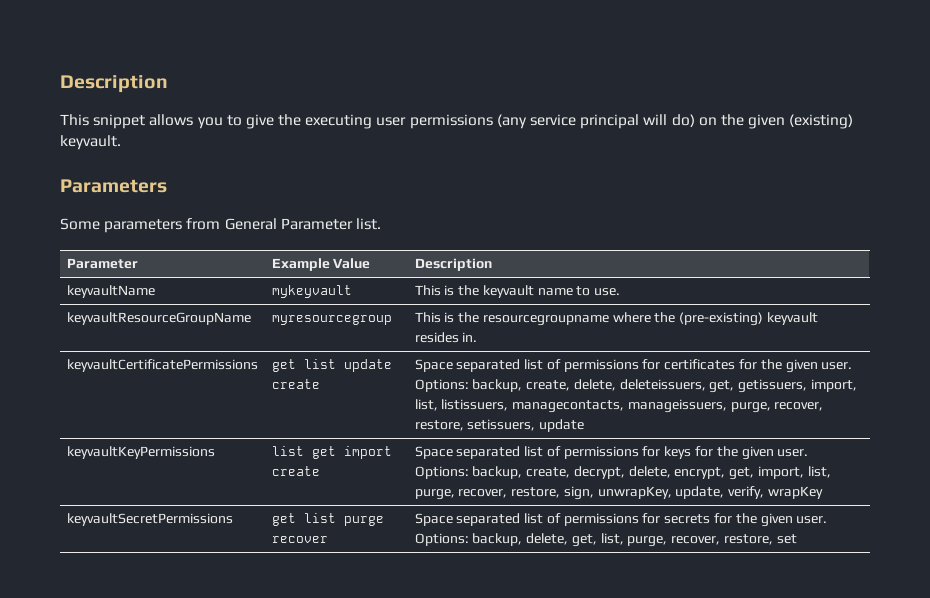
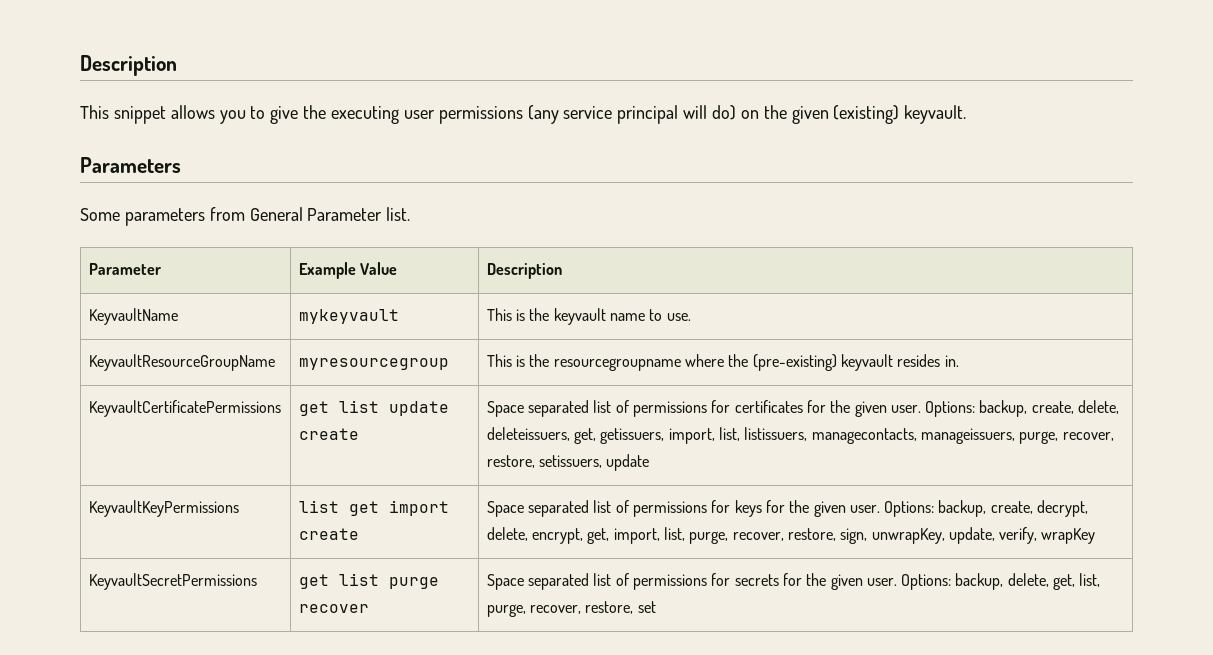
[66,285,155,298] keyvaultName -> [88,308,178,325] KeyvaultName
[66,312,251,325] keyvaultResourceGroupName -> [88,354,275,371] KeyvaultResourceGroupName
[66,359,258,372] keyvaultCertificatePermissions -> [88,400,281,417] KeyvaultCertificatePermissions
[66,446,215,459] keyvaultKeyPermissions -> [88,500,239,517] KeyvaultKeyPermissions
[66,513,233,526] keyvaultSecretPermissions -> [88,573,257,590] KeyvaultSecretPermissions

